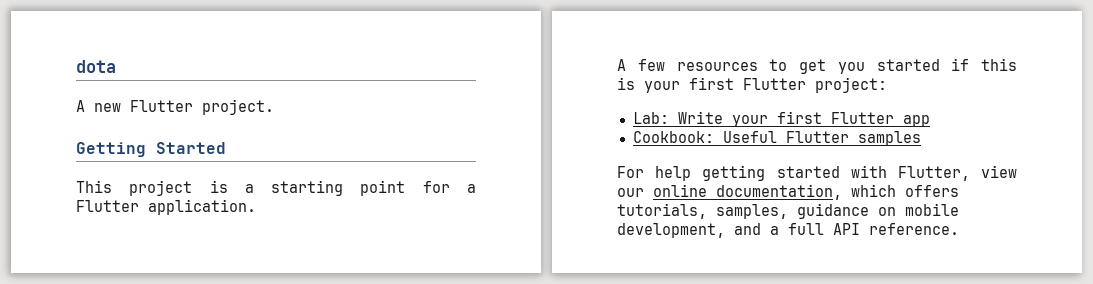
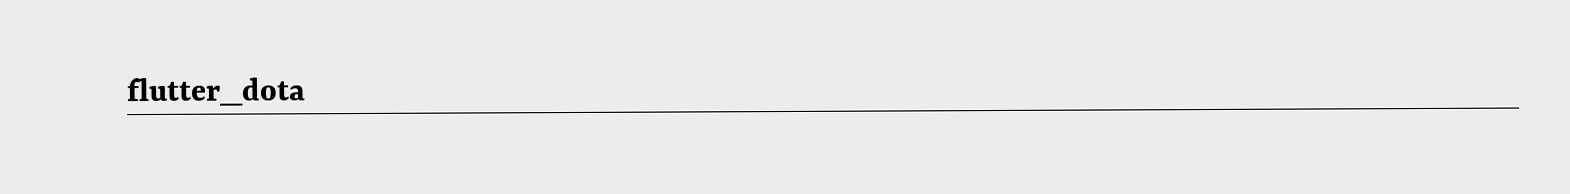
[76,60,116,73] [76,99,274,115] [76,142,226,157] [76,180,476,196] [76,199,256,215] [617,58,1017,74] [617,77,887,93] [632,111,930,127] [632,131,921,146] [617,165,1017,181] [617,184,959,200] [617,203,959,219] [617,223,959,238] dota // A new Flutter project. // Getting Started // This project is a starting point for a Flutter application. // A few resources to get you started if this is your first Flutter project: // Lab: Write your first Flutter app // Cookbook: Useful Flutter samples // For help getting started with Flutter, view our online documentation, which offers tutorials, samples, guidance on mobile development, and a full API reference. -> [126,77,306,107] flutter_dota

